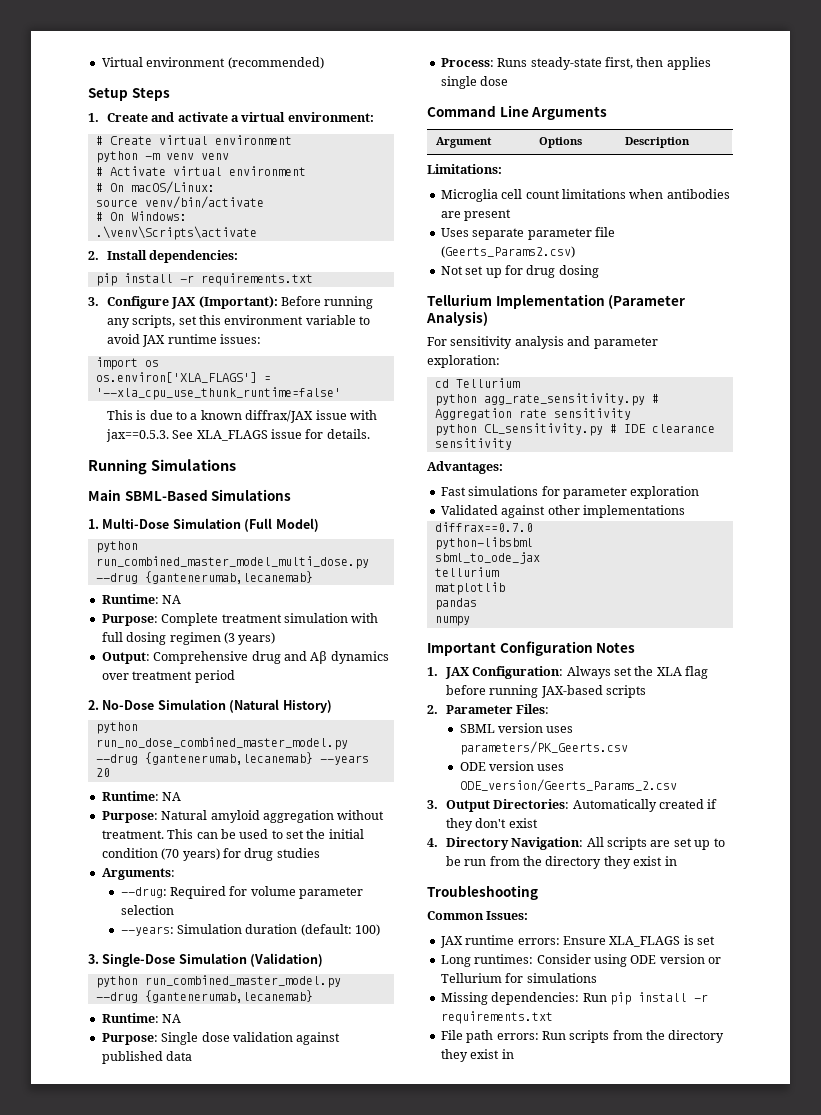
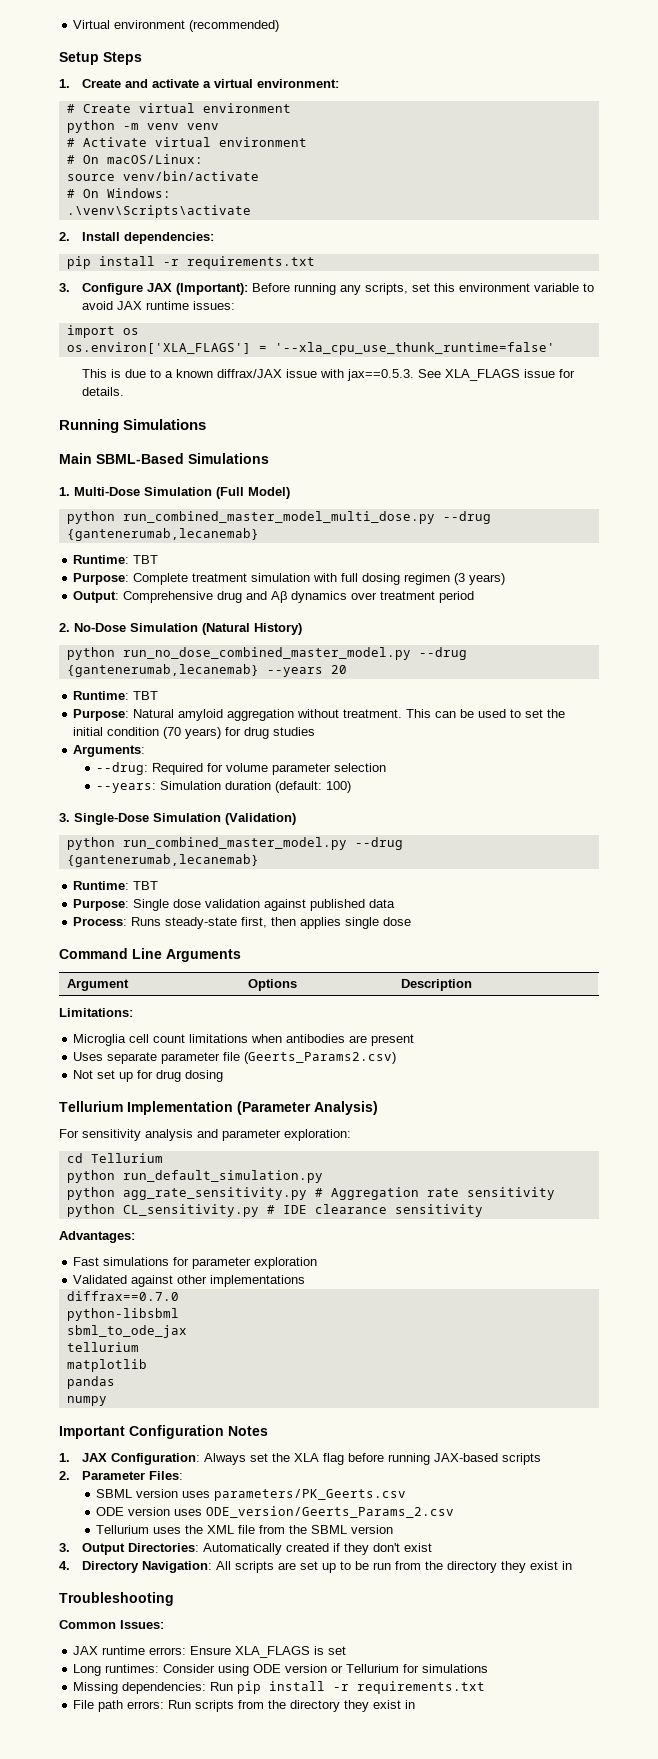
[162,595,182,604] NA -> [133,555,159,564] TBT
[162,792,182,801] NA -> [133,691,159,700] TBT
[162,1014,182,1023] NA -> [133,881,159,890] TBT
(520, 383) none -> [66,1170,323,1183] // python run_default_simulation.py
(677, 785) none -> [96,1525,394,1534] // Tellurium uses the XML file from the SBML version

